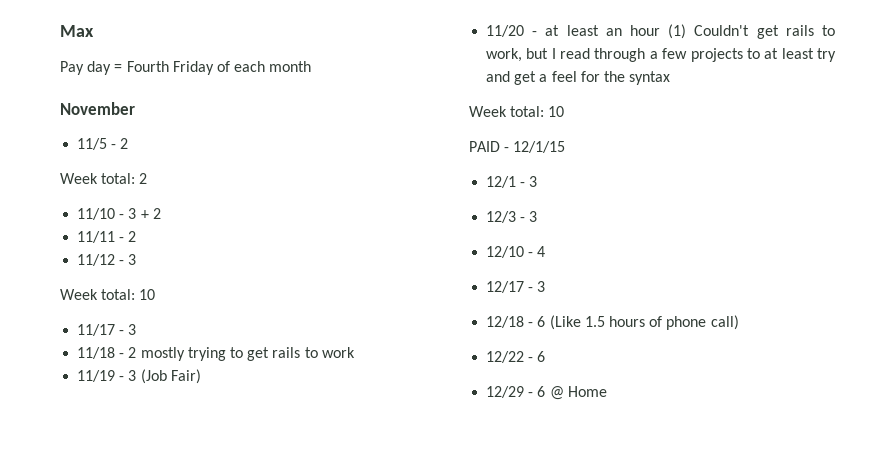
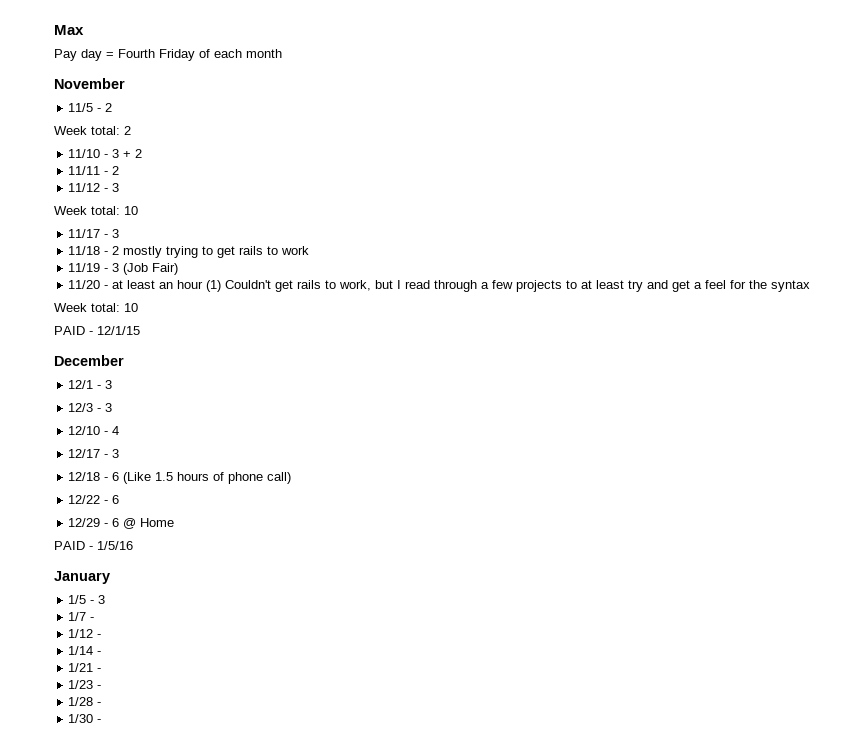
(566, 147) none -> [54,355,124,366] // December
(607, 391) none -> [54,541,133,550] [54,571,110,584] [68,595,106,604] [68,612,95,621] [68,629,102,638] [68,646,102,655] [68,663,102,672] [68,680,102,689] [68,697,102,706] [68,714,102,723] // PAID - 1/5/16 // January // 1/5 - 3 // 1/7 - // 1/12 - // 1/14 - // 1/21 - // 1/23 - // 1/28 - // 1/30 -

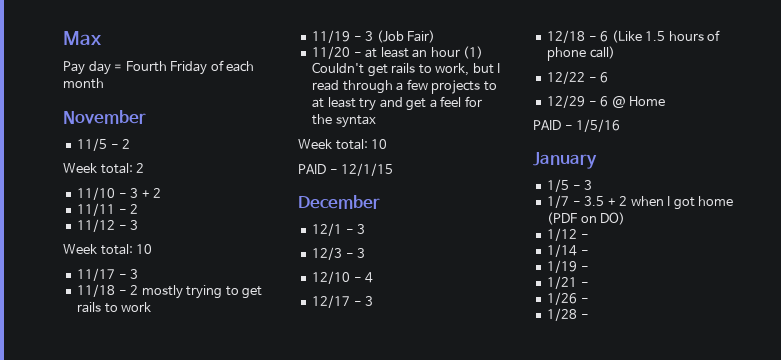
(95, 619) none -> [584,196,734,210] [547,212,626,225] 3.5 + 2 when I got home (PDF on DO)
(102, 653) none -> [547,260,589,273] // 1/19 -
[68,680,94,689] 1/23 -> [547,292,578,305] 1/26
[68,714,102,723] // 1/30 - -> (589, 316) none

